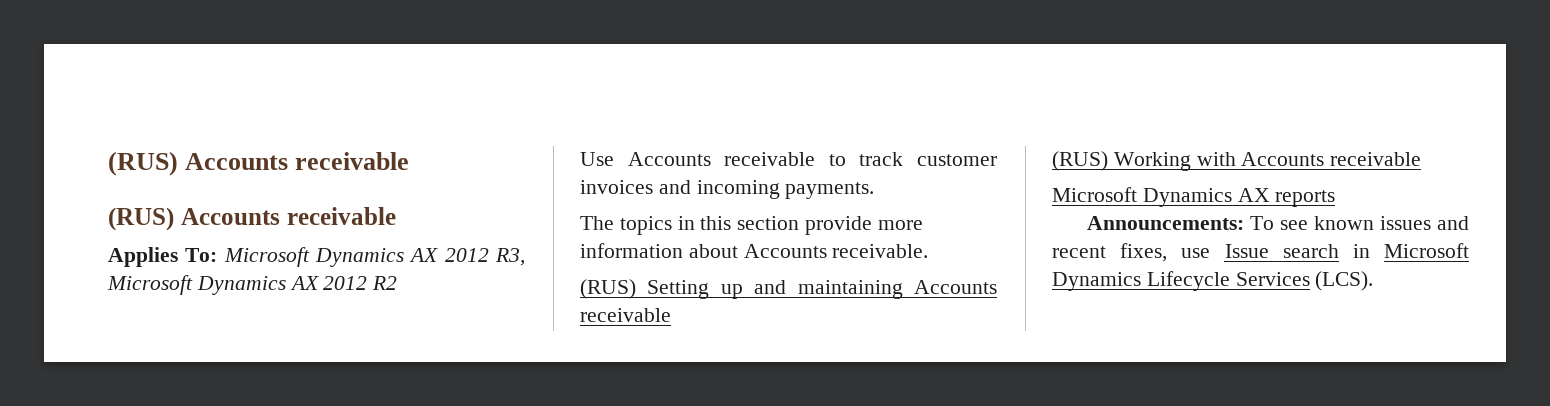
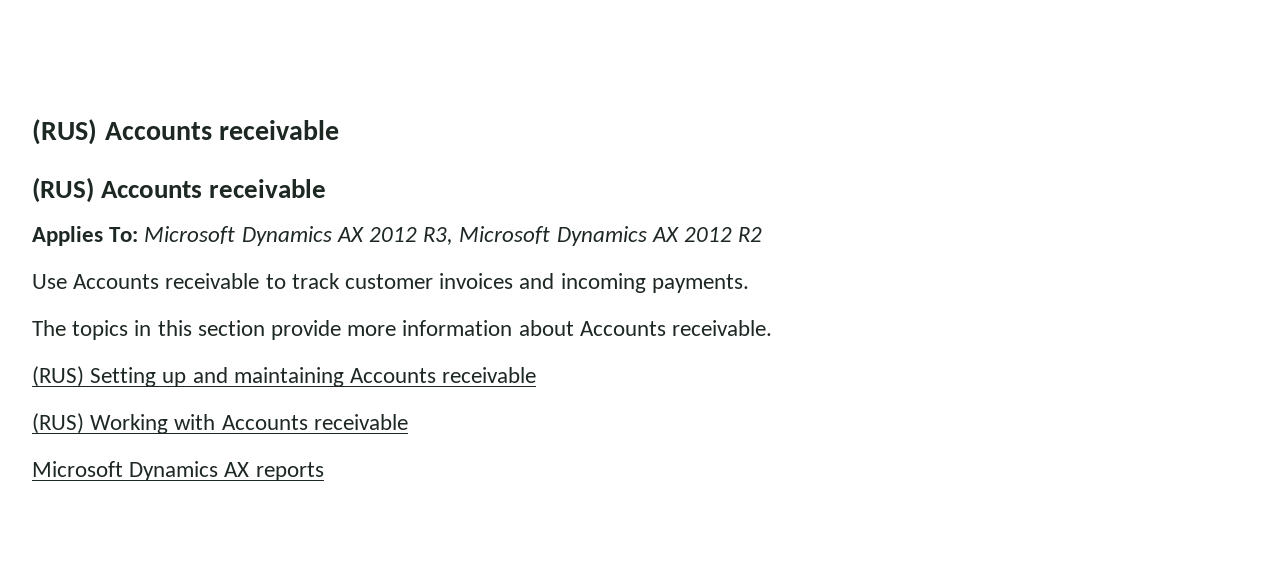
[1086,216,1469,230] [1052,243,1469,262] [1052,271,1374,291] // Announcements: To see known issues and recent fixes, use Issue search in Microsoft Dynamics Lifecycle Services (LCS). -> (324, 471) none

